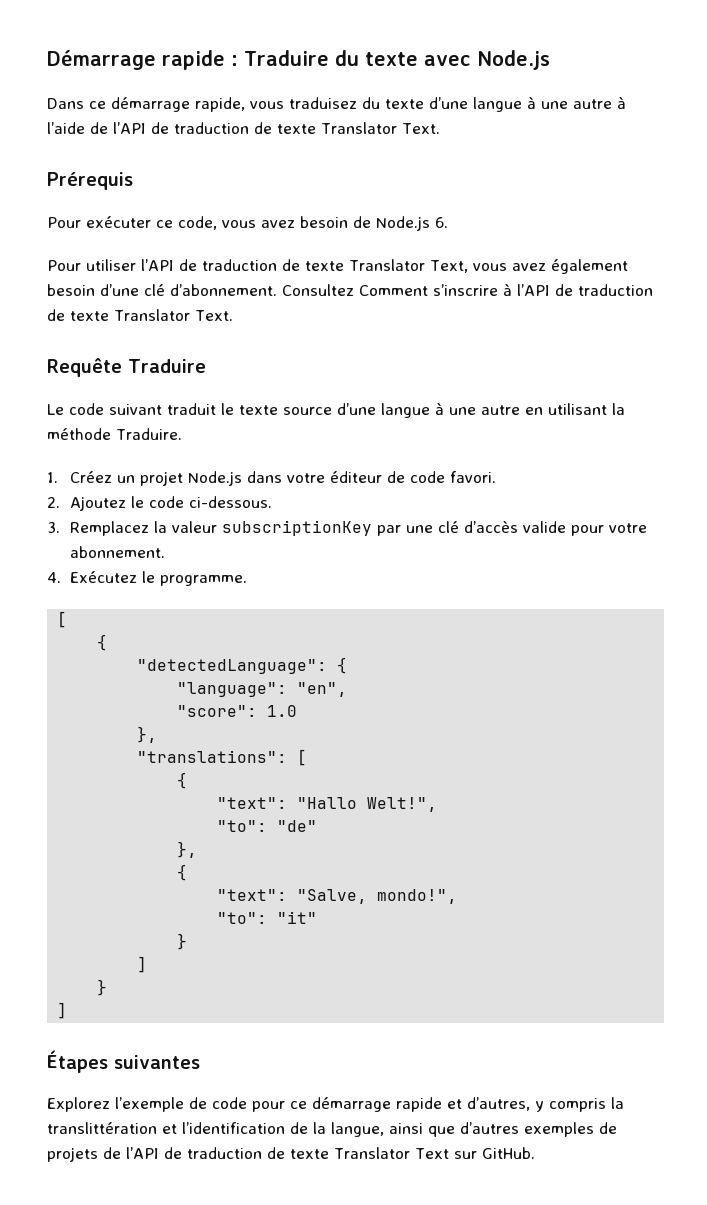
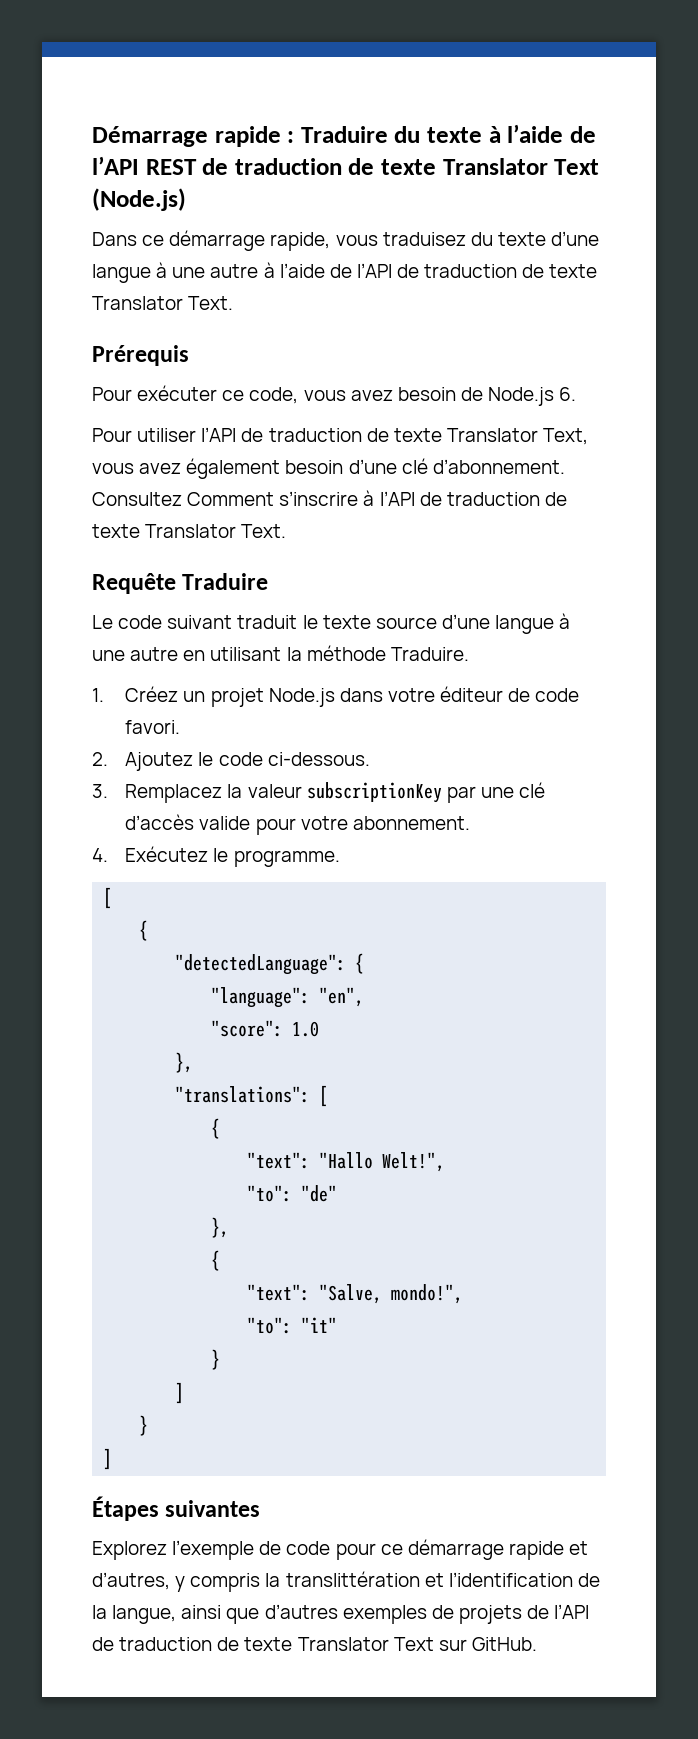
[423,50,550,70] avec Node.js -> [488,124,596,143] [92,156,600,175] [92,188,186,211] à l’aide de l’API REST de traduction de texte Translator Text (Node.js)

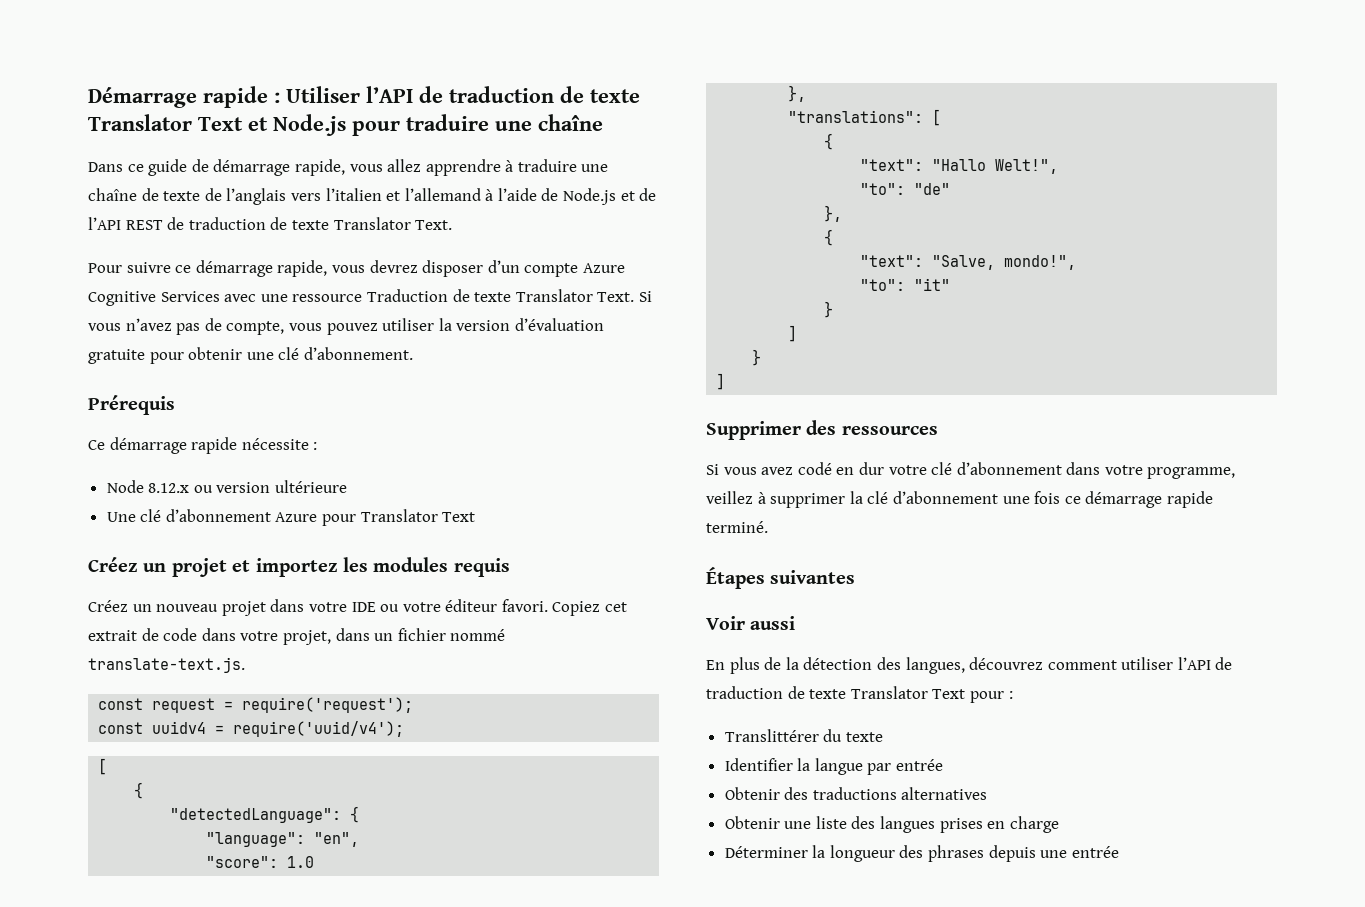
[300,124,564,143] Traduire du texte à l’aide -> [286,86,640,103] [88,114,603,136] [88,159,609,176] [88,188,635,205] Utiliser l’API de traduction de texte Translator Text et Node.js pour traduire une chaîne // Dans ce guide de démarrage rapide, vous allez apprendre à traduire une chaîne de texte de l’anglais vers l’italien et l’allemand à l’aide de Node.js et
[554,159,600,175] [92,188,186,211] [92,232,137,246] Text (Node.js) // Dans -> [415,220,453,230] [88,262,171,273] Text. // Pour suivre
[382,231,600,246] [92,262,598,283] [92,296,234,310] [92,345,189,366] [92,385,577,406] [92,427,589,445] [92,458,565,479] [92,490,567,506] [92,524,287,538] [92,573,269,594] [92,613,571,634] [92,645,469,661] [92,686,580,707] [125,720,181,734] [92,752,370,771] [92,782,546,803] [125,814,470,835] [92,846,340,867] traduisez du texte d’une langue à une autre à l’aide de l’API de traduction de texte Translator Text. // Prérequis // Pour exécuter ce code, vous avez besoin de Node.js 6. // Pour utiliser l’API de traduction de texte Translator Text, vous avez également besoin d’une clé d’abonnement. Consultez Comment s’inscrire à l’API de traduction de texte Translator Text. // Requête Traduire // Le code suivant traduit le texte source d’une langue à une autre en utilisant la méthode Traduire. // 1. Créez un projet Node.js dans votre éditeur de code favori. // 2. Ajoutez le code ci-dessous. // 3. Remplacez la valeur subscriptionKey par une clé d’accès valide pour votre abonnement. // 4. Exécutez le programme. -> [369,260,625,277] [88,289,652,306] [88,318,604,335] [88,347,413,364] [88,395,175,415] [88,437,318,454] [106,480,348,493] [106,509,476,526] [88,557,510,577] [88,599,628,616] [88,628,506,645] [88,657,245,673] [98,697,414,713] [98,721,405,737] devrez disposer d’un compte Azure Cognitive Services avec une ressource Traduction de texte Translator Text. Si vous n’avez pas de compte, vous pouvez utiliser la version d’évaluation gratuite pour obtenir une clé d’abonnement. // Prérequis // Ce démarrage rapide nécessite : // Node 8.12.x ou version ultérieure // Une clé d’abonnement Azure pour Translator Text // Créez un projet et importez les modules requis // Créez un nouveau projet dans votre IDE ou votre éditeur favori. Copiez cet extrait de code dans votre projet, dans un fichier nommé translate-text.js. // const request = require('request'); // const uuidv4 = require('uuid/v4');
[92,1496,261,1521] [92,1539,589,1560] [92,1571,600,1592] [92,1604,590,1624] [92,1637,537,1651] Étapes suivantes // Explorez l’exemple de code pour ce démarrage rapide et d’autres, y compris la translittération et l’identification de la langue, ainsi que d’autres exemples de projets de l’API de traduction de texte Translator Text sur GitHub. -> [706,420,938,440] [706,462,1236,479] [706,491,1213,508] [706,521,768,533] [706,566,856,589] [706,616,796,630] [706,657,1233,674] [706,686,1013,703] [724,729,883,742] [724,758,944,775] [724,787,988,800] [724,816,1059,833] [724,845,1119,862] Supprimer des ressources // Si vous avez codé en dur votre clé d’abonnement dans votre programme, veillez à supprimer la clé d’abonnement une fois ce démarrage rapide terminé. // Étapes suivantes // Voir aussi // En plus de la détection des langues, découvrez comment utiliser l’API de traduction de texte Translator Text pour : // Translittérer du texte // Identifier la langue par entrée // Obtenir des traductions alternatives // Obtenir une liste des langues prises en charge // Déterminer la longueur des phrases depuis une entrée

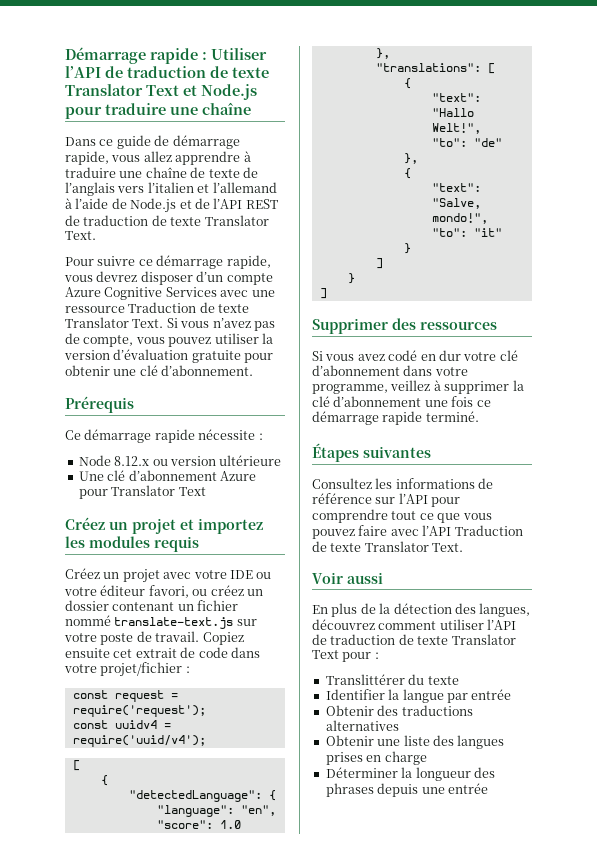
[156,599,305,616] nouveau projet dans -> [122,569,192,583] projet avec
[501,599,601,616] favori. Copiez -> [148,585,263,598] [65,600,239,611] [65,615,257,629] [64,631,244,645] [65,648,110,658] favori, ou créez un dossier contenant un fichier nommé translate-text.js sur votre poste de travail. Copiez ensuite
[282,628,506,645] [88,657,245,673] projet, dans un fichier nommé translate-text.js. -> [100,662,190,677] projet/fichier :
(856, 577) none -> [312,478,494,489] [312,493,461,507] [312,509,492,523] [312,525,523,539] [312,541,464,552] // Consultez les informations de référence sur l’API pour comprendre tout ce que vous pouvez faire avec l’API Traduction de texte Translator Text.

